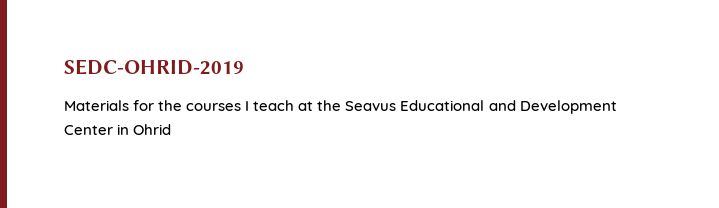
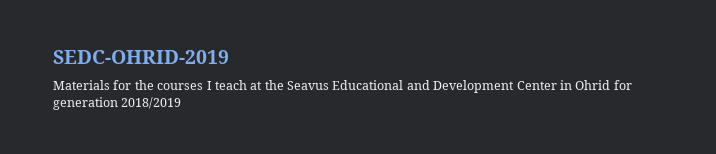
(172, 129) none -> [613,80,632,90] [53,97,182,110] for generation 2018/2019

